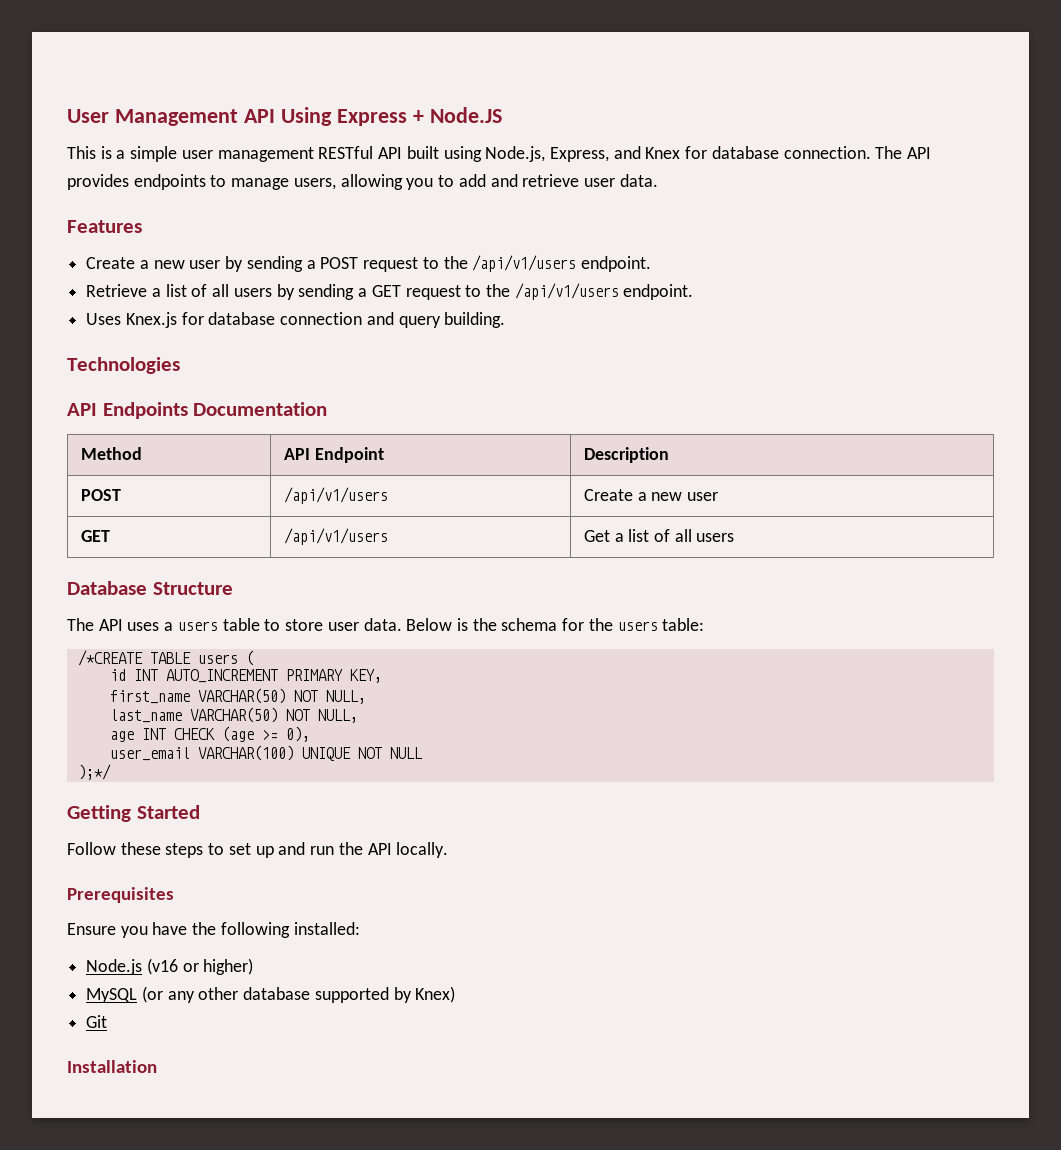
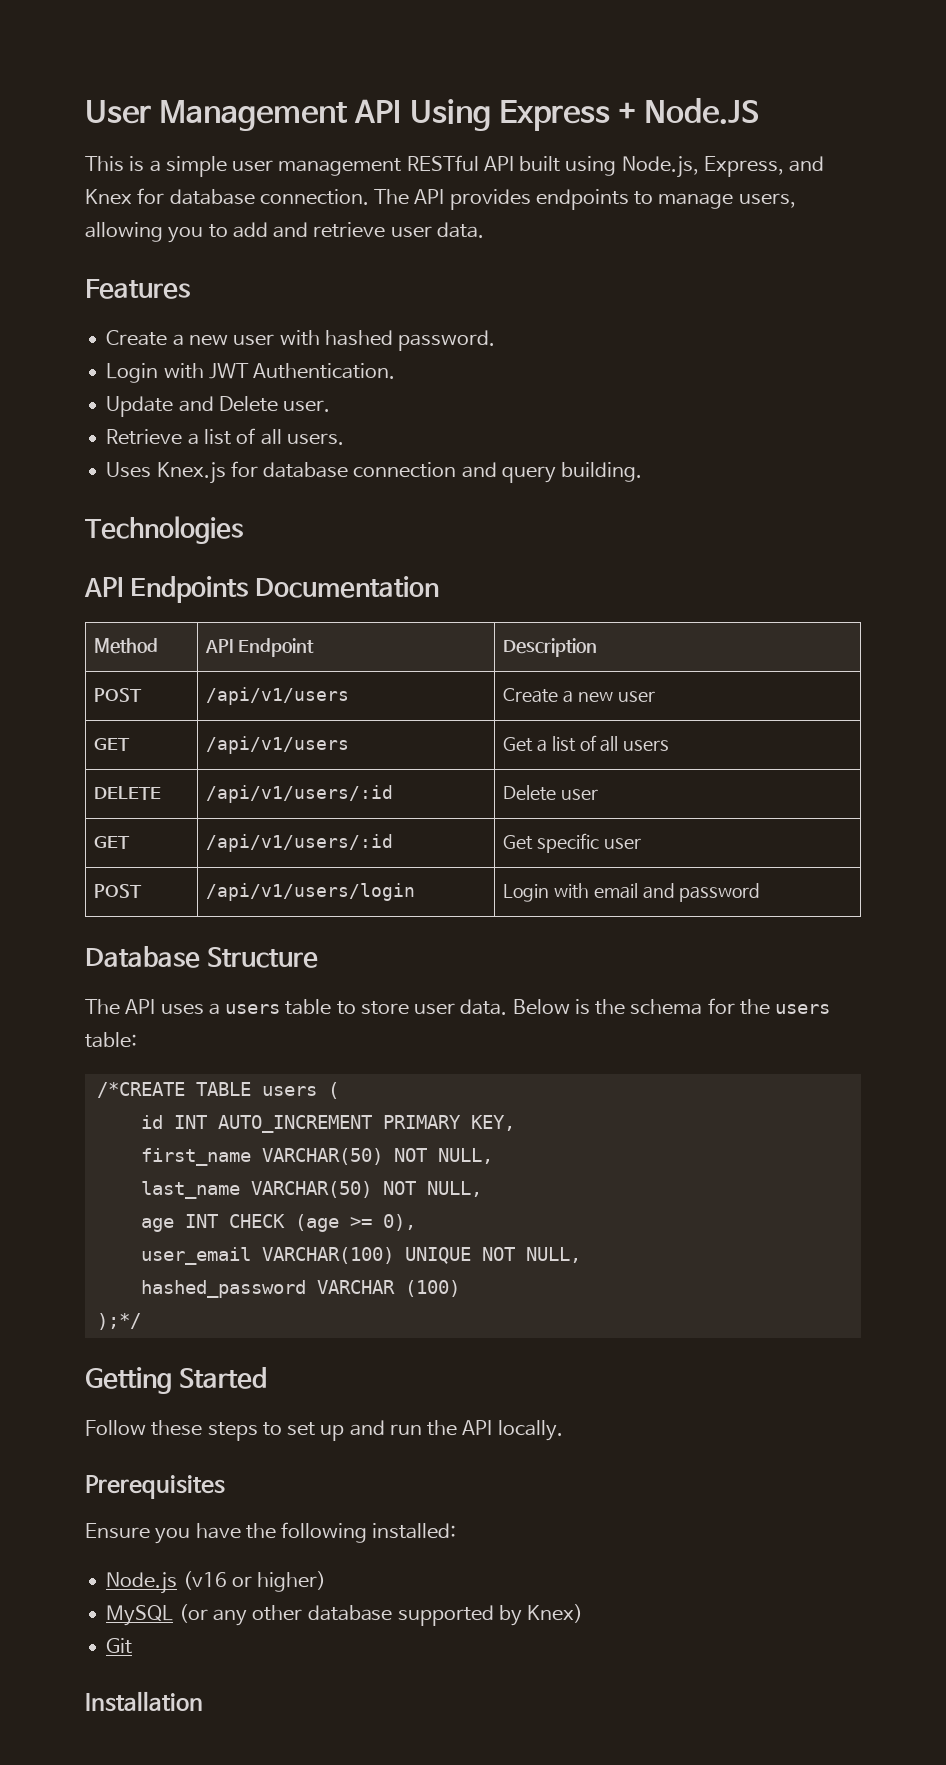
[225,255,651,272] by sending a POST request to the /api/v1/users endpoint. -> [279,330,496,351] [106,363,396,383] [106,396,331,417] with hashed password. // Login with JWT Authentication. // Update and Delete user.
[233,283,694,300] users by sending a GET request to the /api/v1/users endpoint. -> [286,433,344,445] users.
(735, 537) none -> [94,786,162,800] [206,785,394,803] [503,785,599,801] [94,836,131,849] [206,834,394,852] [503,833,641,853] [94,884,143,898] [206,883,416,901] [503,883,761,902] // DELETE | /api/v1/users/:id | Delete user // GET | /api/v1/users/:id | Get specific user // POST | /api/v1/users/login | Login with email and password
[389,747,423,759] NULL -> [525,1247,581,1263] [140,1280,460,1298] NULL, // hashed_password VARCHAR (100)

